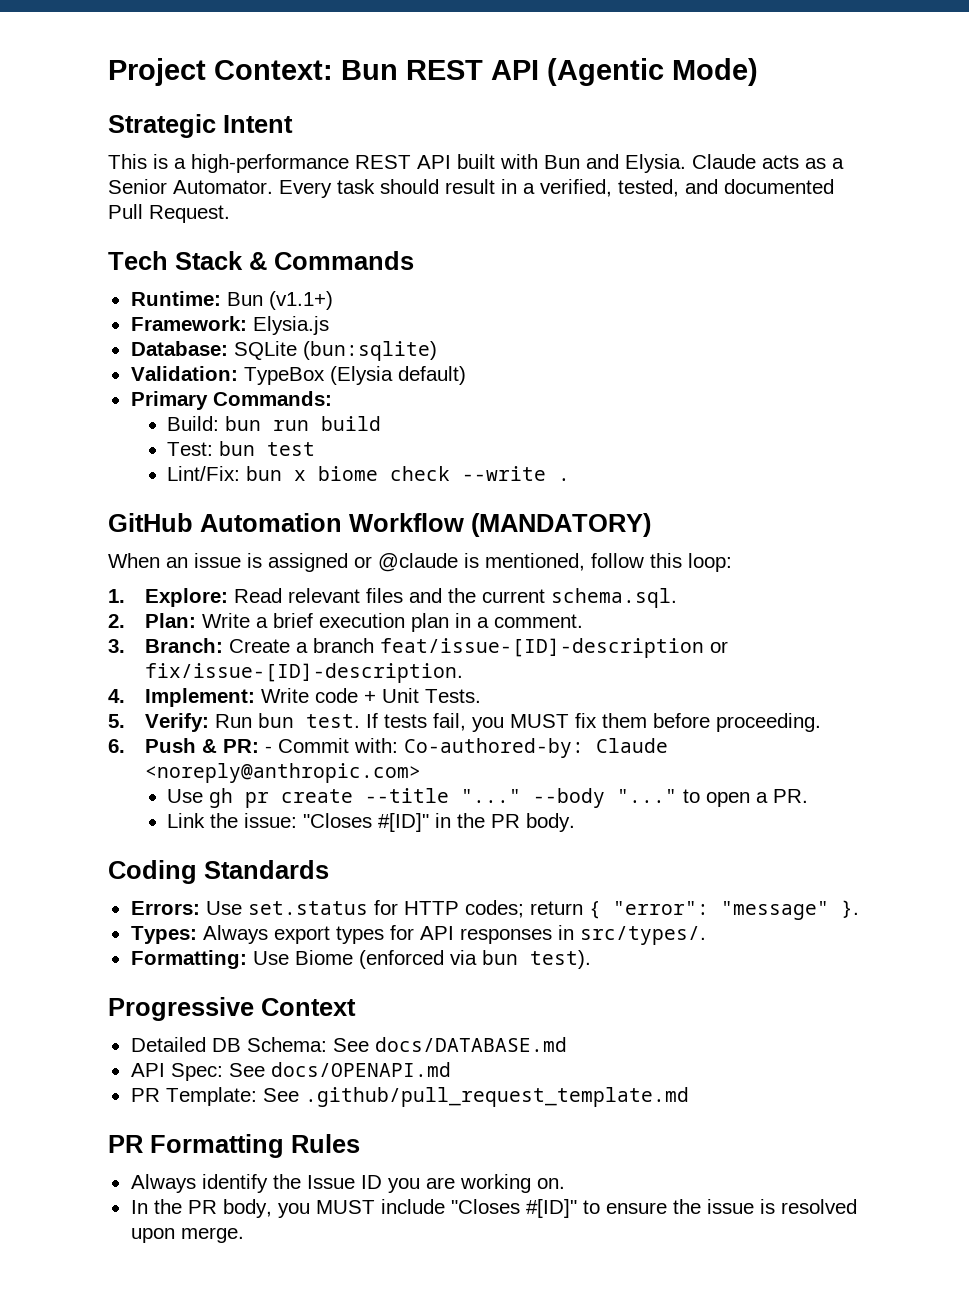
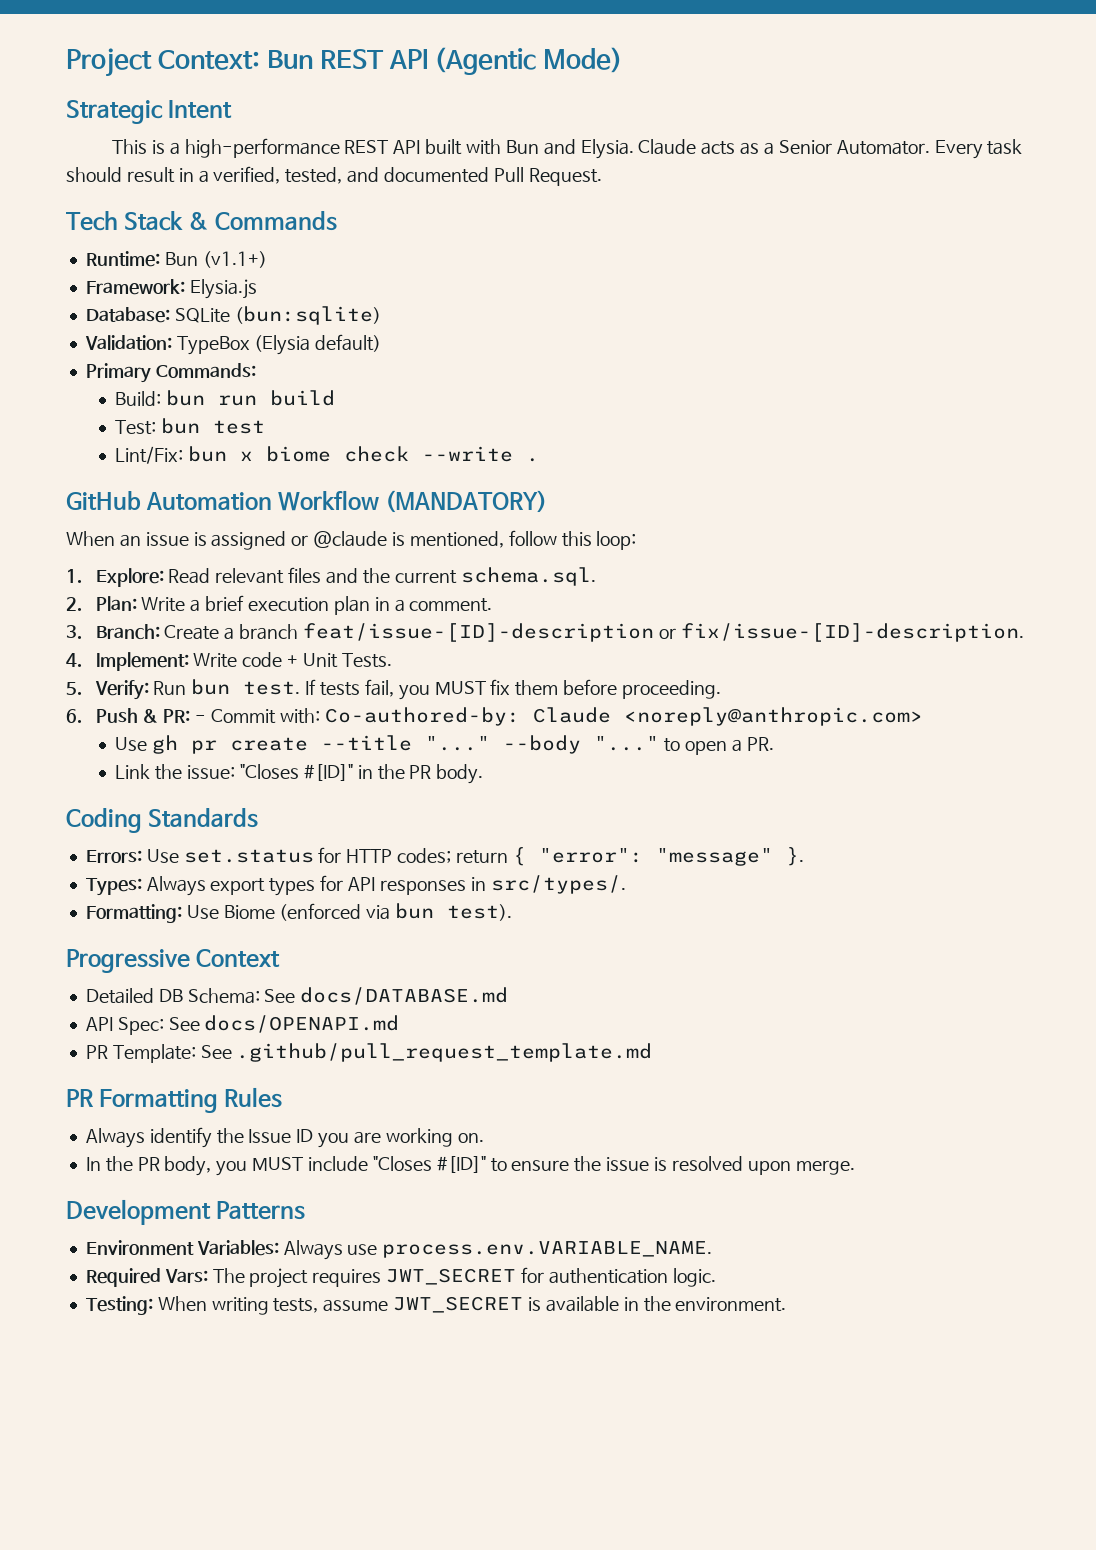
(244, 1235) none -> [66,1199,306,1225] [85,1240,713,1260] [85,1267,716,1288] [85,1296,787,1315] // Development Patterns // Environment Variables: Always use process.env.VARIABLE_NAME. // Required Vars: The project requires JWT_SECRET for authentication logic. // Testing: When writing tests, assume JWT_SECRET is available in the environment.

